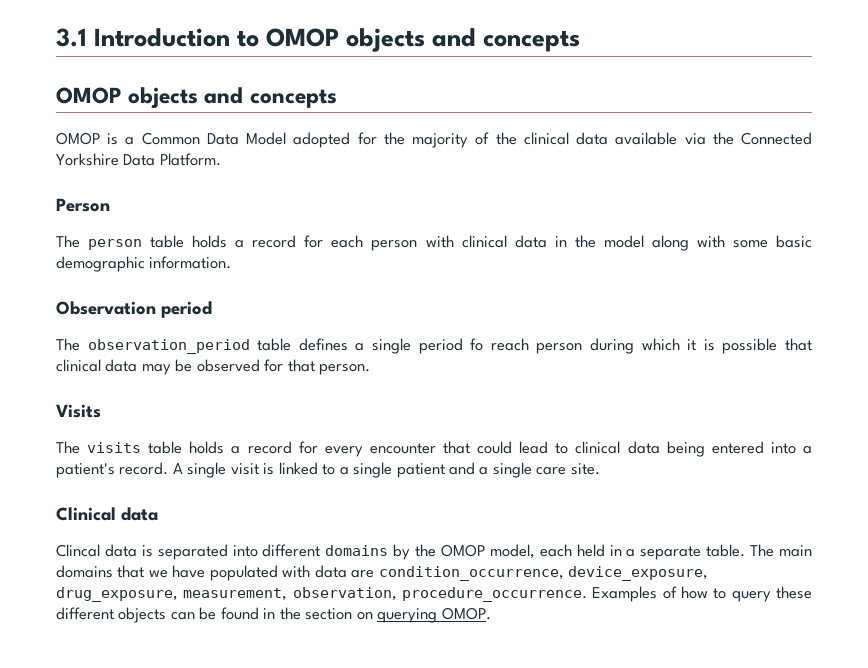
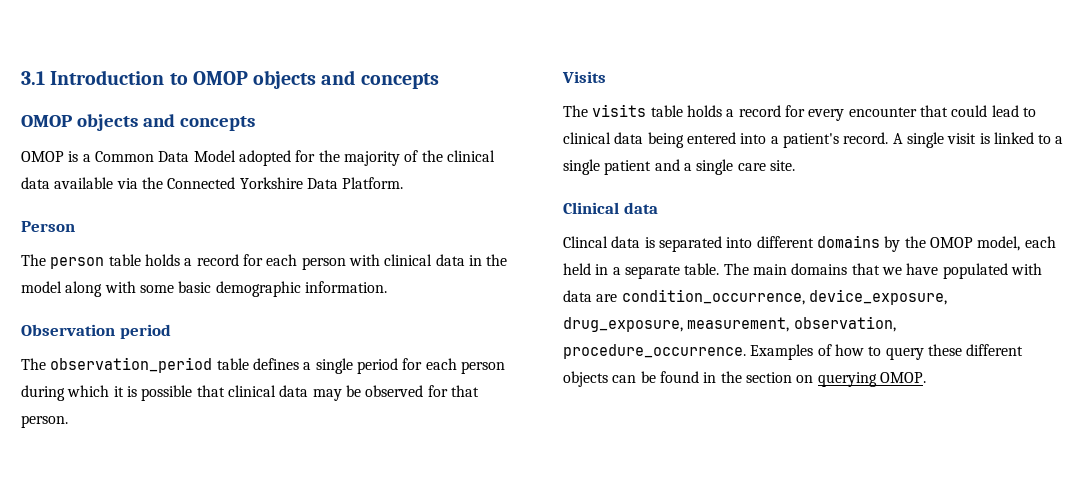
[470,338,529,351] fo reach -> [402,358,457,370] for each

